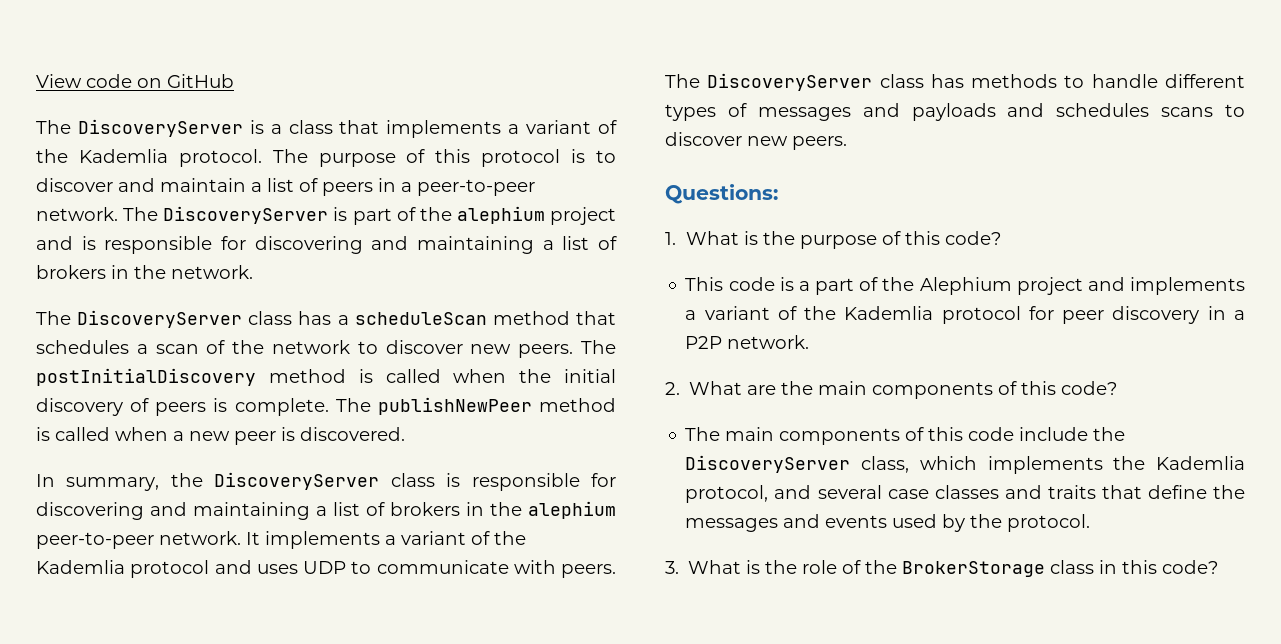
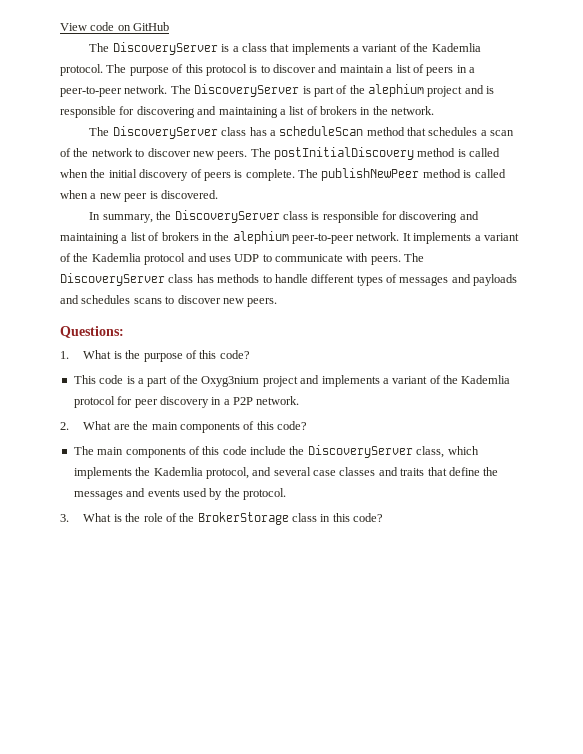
[919,277,1012,295] Alephium -> [201,376,260,387] Oxyg3nium

